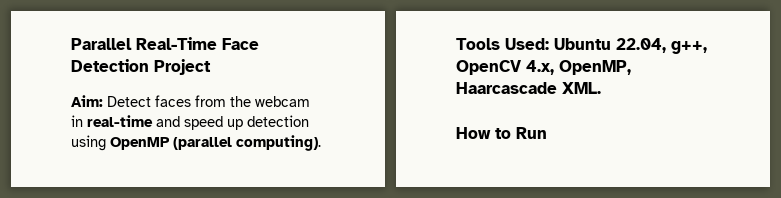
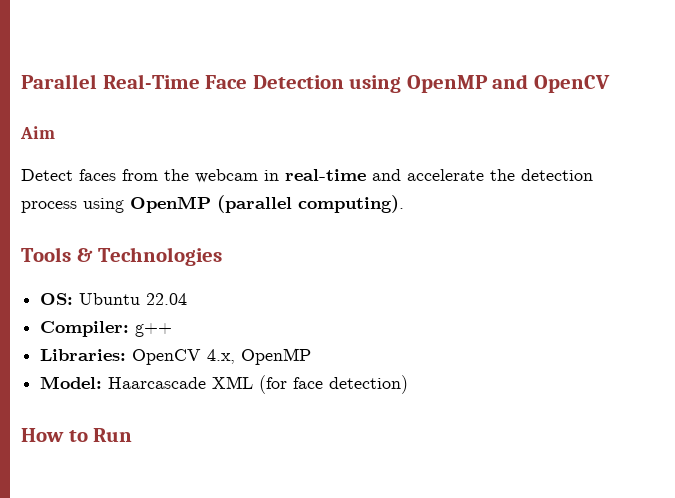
[154,59,211,75] [71,95,103,107] Project // Aim: -> [349,74,610,93] [20,126,55,139] using OpenMP and OpenCV // Aim //
[184,115,309,130] speed up detection -> [407,169,593,181] [21,201,77,213] accelerate the detection process
[505,38,707,54] [456,60,631,75] [456,82,601,94] Used: Ubuntu 22.04, g++, OpenCV 4.x, OpenMP, Haarcascade XML. -> [76,247,223,266] [40,293,188,305] [40,321,173,337] [40,348,312,365] [40,375,409,394] & Technologies // OS: Ubuntu 22.04 // Compiler: g++ // Libraries: OpenCV 4.x, OpenMP // Model: Haarcascade XML (for face detection)

